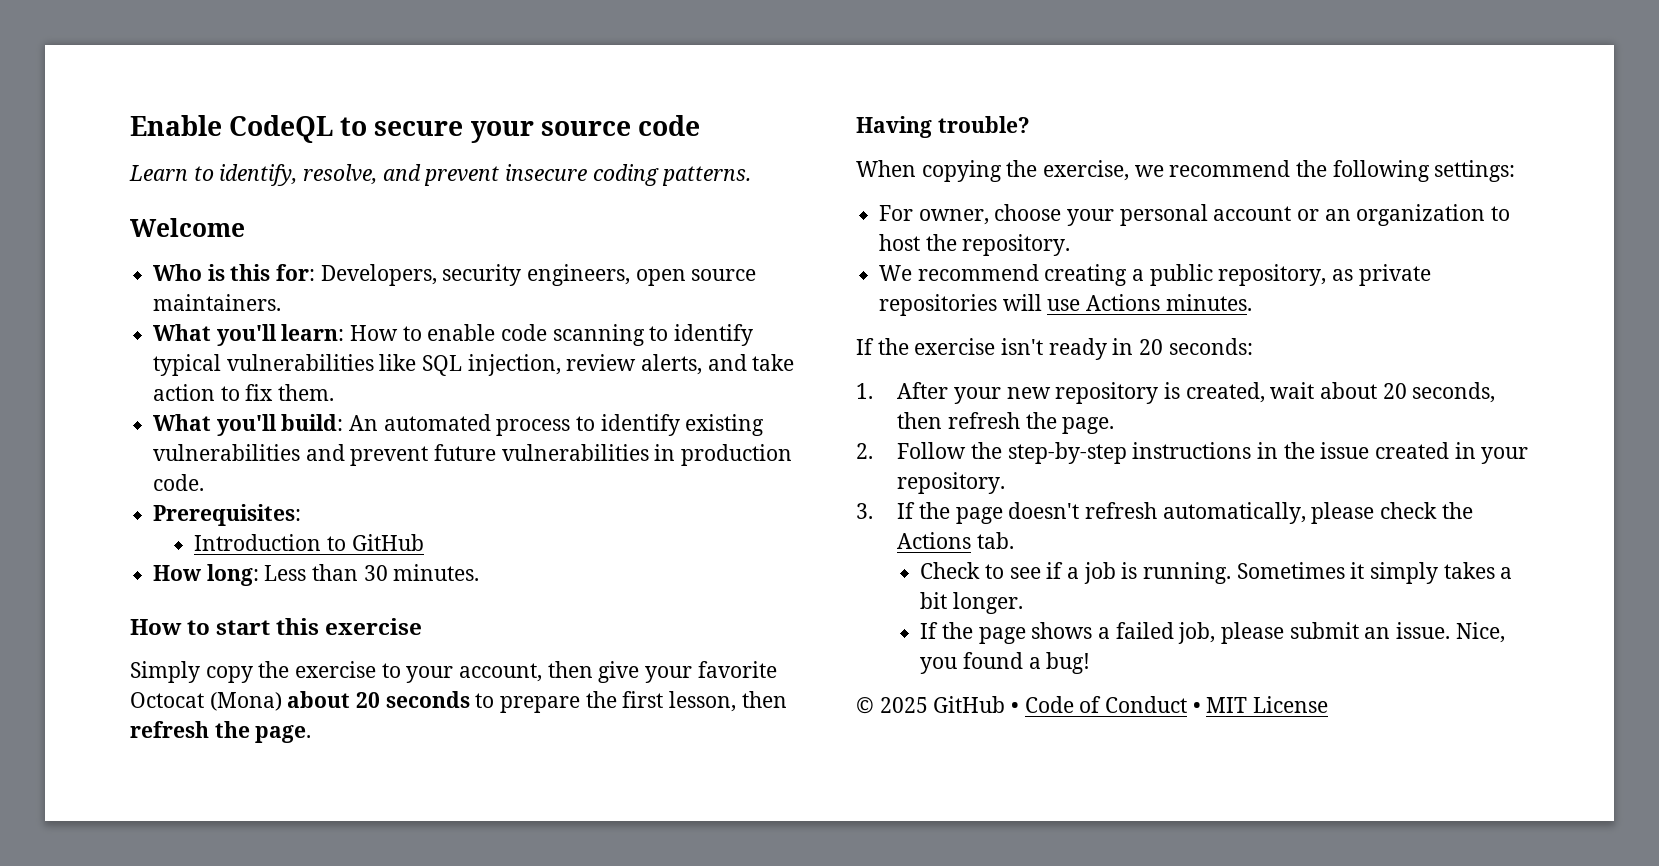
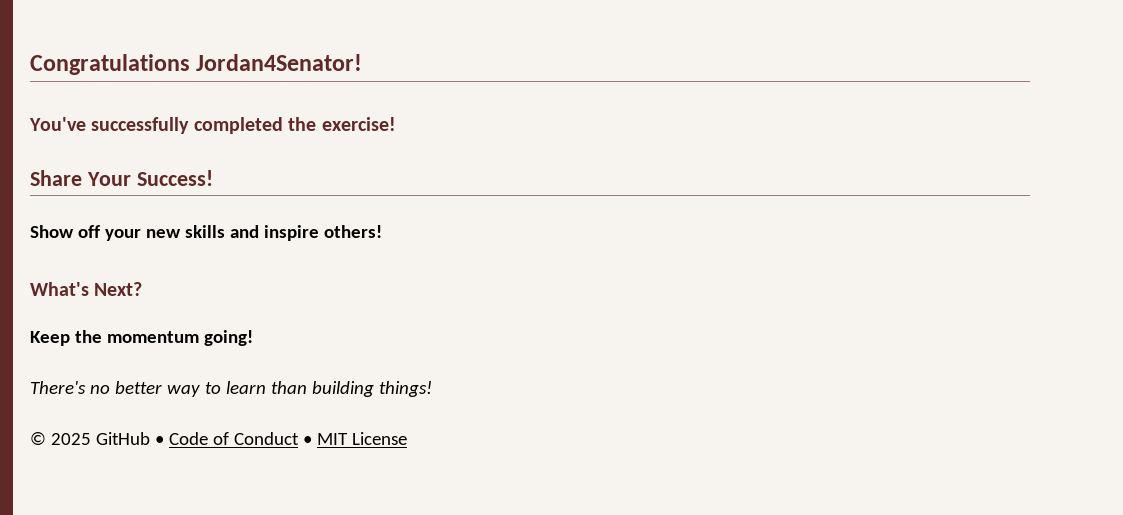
[130,115,700,143] [129,164,752,186] [130,218,245,237] [153,264,757,286] [153,294,282,311] [153,324,754,346] [153,354,795,376] [153,384,335,401] [153,414,765,436] [153,444,793,466] [153,474,205,491] [153,504,302,526] [194,534,424,551] [153,564,480,586] [130,618,423,635] [130,661,777,683] [130,691,787,713] [130,721,312,743] [856,116,1030,138] [856,160,1516,182] [879,204,1511,226] [879,234,1071,256] [879,264,1431,286] [879,294,1252,316] [856,338,1253,360] [856,382,1496,404] [897,412,1115,434] [856,442,1529,464] [897,472,1006,494] [856,502,1473,524] [897,532,1014,549] [920,562,1513,584] [920,592,1023,614] [920,622,1505,644] [920,652,1091,674] Enable CodeQL to secure your source code // Learn to identify, resolve, and prevent insecure coding patterns. // Welcome // Who is this for: Developers, security engineers, open source maintainers. // What you'll learn: How to enable code scanning to identify typical vulnerabilities like SQL injection, review alerts, and take action to fix them. // What you'll build: An automated process to identify existing vulnerabilities and prevent future vulnerabilities in production code. // Prerequisites: // Introduction to GitHub // How long: Less than 30 minutes. // How to start this exercise // Simply copy the exercise to your account, then give your favorite Octocat (Mona) about 20 seconds to prepare the first lesson, then refresh the page. // Having trouble? // When copying the exercise, we recommend the following settings: // For owner, choose your personal account or an organization to host the repository. // We recommend creating a public repository, as private repositories will use Actions minutes. // If the exercise isn't ready in 20 seconds: // 1. After your new repository is created, wait about 20 seconds, then refresh the page. // 2. Follow the step-by-step instructions in the issue created in your repository. // 3. If the page doesn't refresh automatically, please check the Actions tab. // Check to see if a job is running. Sometimes it simply takes a bit longer. // If the page shows a failed job, please submit an issue. Nice, you found a bug! -> [30,54,363,75] [29,117,396,134] [30,170,213,186] [30,225,382,241] [30,282,143,296] [30,330,253,346] [30,381,432,397] Congratulations Jordan4Senator! // You've successfully completed the exercise! // Share Your Success! // Show off your new skills and inspire others! // What's Next? // Keep the momentum going! // There's no better way to learn than building things!

